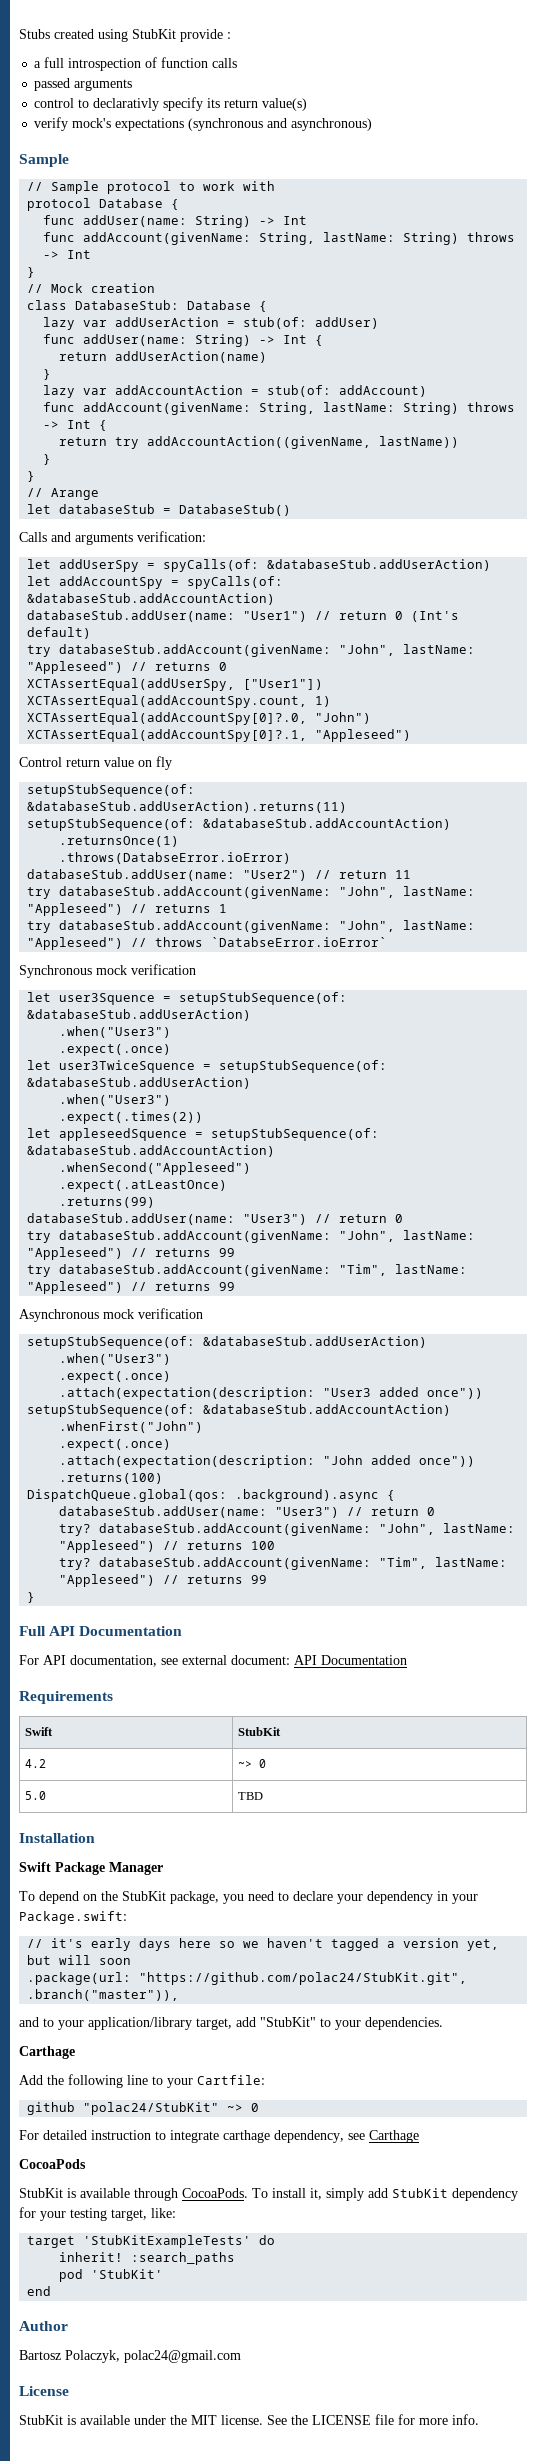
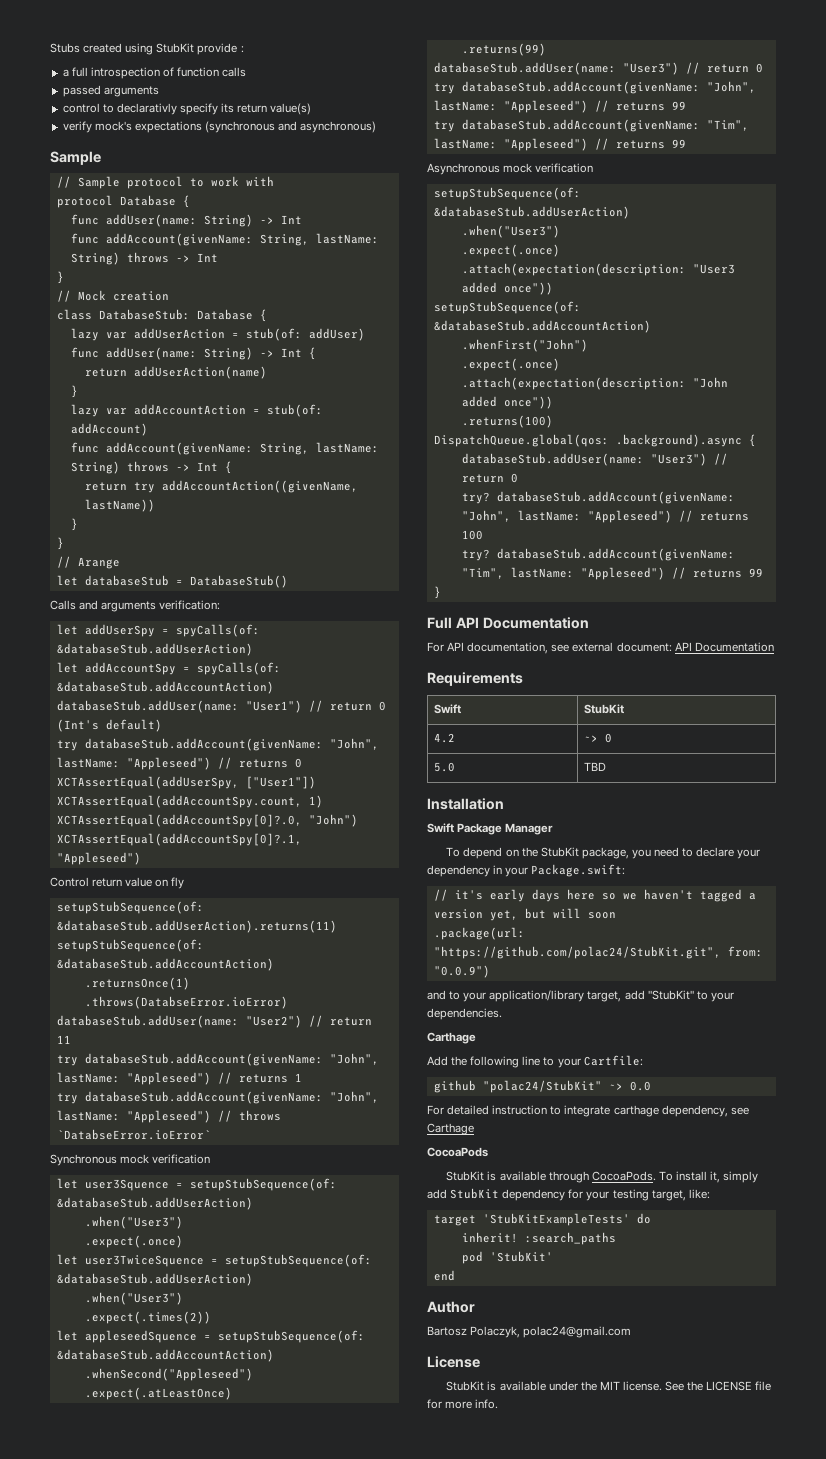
[27,1989,180,2001] .branch("master")), -> [727,946,763,957] [433,965,490,978] from: "0.0.9")
[251,2103,260,2112] 0 -> [629,1081,651,1091] 0.0

